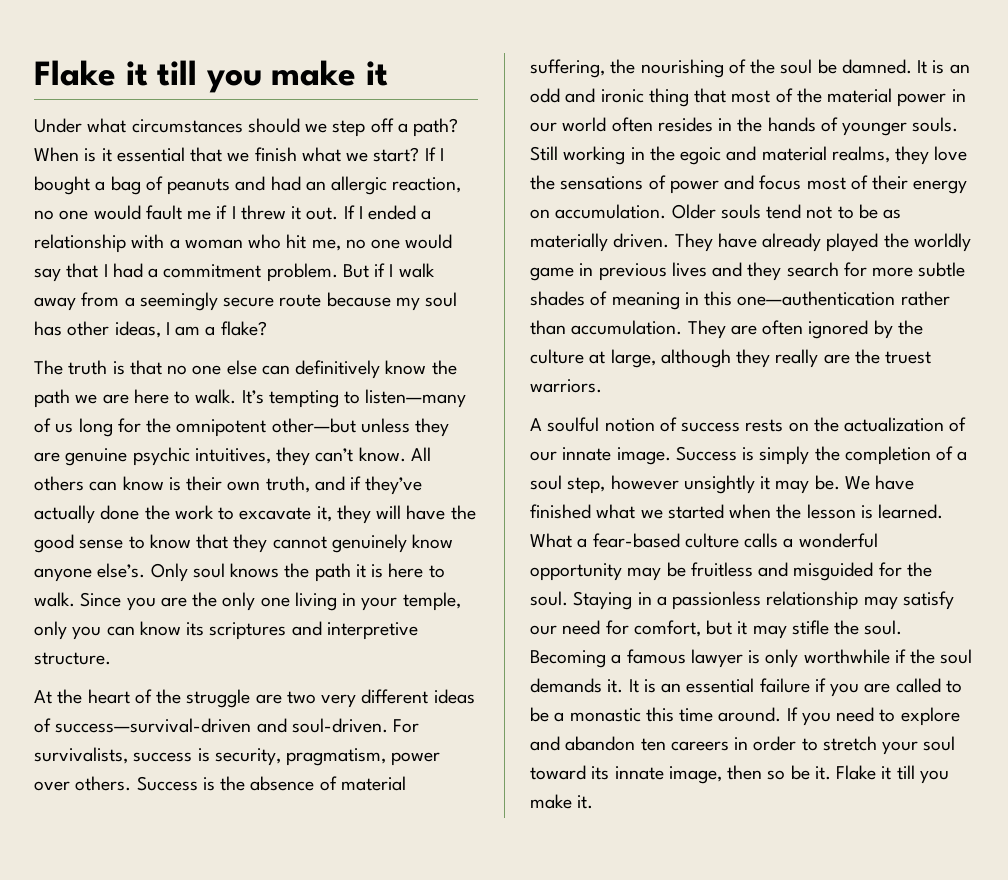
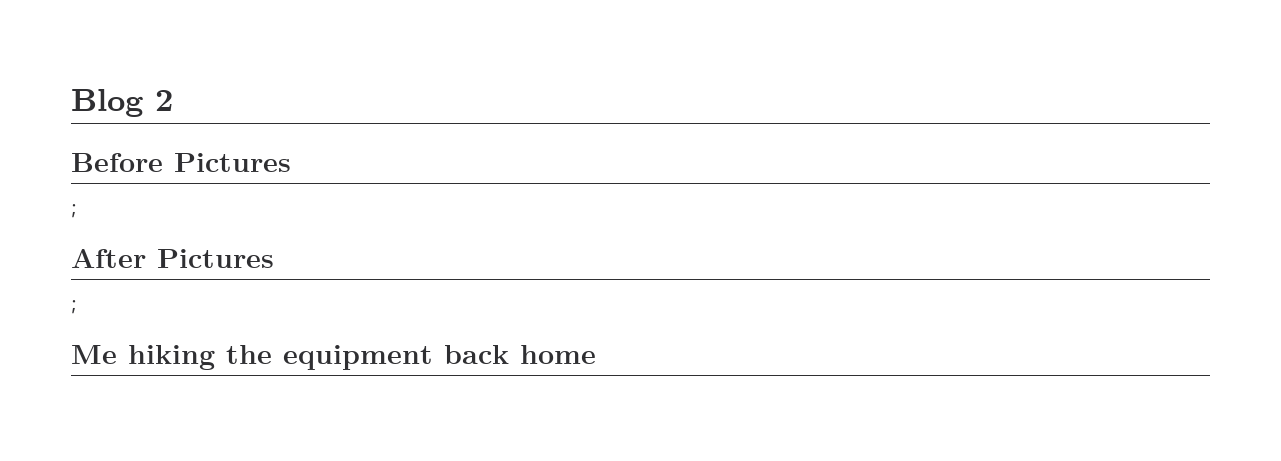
[34,60,388,93] [34,118,459,137] [34,147,444,162] [34,176,462,195] [34,205,432,220] [34,234,453,253] [34,263,435,282] [34,292,458,311] [34,321,267,338] [34,360,457,379] [34,389,467,408] [34,418,450,437] [34,447,431,466] [34,476,423,495] [34,505,476,524] [34,534,454,553] [34,563,445,582] [34,592,461,611] [34,621,418,640] [34,652,111,665] [34,689,475,708] [34,718,420,733] [34,747,441,766] [34,776,406,791] [530,59,970,78] [530,88,966,107] [530,117,959,136] [530,146,968,165] [530,175,968,194] [530,204,902,219] [530,233,971,252] [530,262,966,281] [530,291,950,310] [530,320,923,339] [530,349,932,368] [530,379,602,393] [530,417,967,432] [530,446,968,465] [530,475,915,494] [530,504,944,519] [530,533,878,548] [530,562,932,581] [530,591,954,610] [530,620,903,639] [530,649,973,668] [530,678,962,697] [530,707,960,726] [530,736,956,755] [530,765,949,784] [530,794,594,809] Flake it till you make it // Under what circumstances should we step off a path? When is it essential that we finish what we start? If I bought a bag of peanuts and had an allergic reaction, no one would fault me if I threw it out. If I ended a relationship with a woman who hit me, no one would say that I had a commitment problem. But if I walk away from a seemingly secure route because my soul has other ideas, I am a flake? // The truth is that no one else can definitively know the path we are here to walk. It’s tempting to listen—many of us long for the omnipotent other—but unless they are genuine psychic intuitives, they can’t know. All others can know is their own truth, and if they’ve actually done the work to excavate it, they will have the good sense to know that they cannot genuinely know anyone else’s. Only soul knows the path it is here to walk. Since you are the only one living in your temple, only you can know its scriptures and interpretive structure. // At the heart of the struggle are two very different ideas of success—survival-driven and soul-driven. For survivalists, success is security, pragmatism, power over others. Success is the absence of material suffering, the nourishing of the soul be damned. It is an odd and ironic thing that most of the material power in our world often resides in the hands of younger souls. Still working in the egoic and material realms, they love the sensations of power and focus most of their energy on accumulation. Older souls tend not to be as materially driven. They have already played the worldly game in previous lives and they search for more subtle shades of meaning in this one—authentication rather than accumulation. They are often ignored by the culture at large, although they really are the truest warriors. // A soulful notion of success rests on the actualization of our innate image. Success is simply the completion of a soul step, however unsightly it may be. We have finished what we started when the lesson is learned. What a fear-based culture calls a wonderful opportunity may be fruitless and misguided for the soul. Staying in a passionless relationship may satisfy our need for comfort, but it may stifle the soul. Becoming a famous lawyer is only worthwhile if the soul demands it. It is an essential failure if you are called to be a monastic this time around. If you need to explore and abandon ten careers in order to stretch your soul toward its innate image, then so be it. Flake it till you make it. -> [71,89,173,117] [71,153,291,172] [71,204,77,218] [71,249,274,268] [71,300,77,314] [71,345,596,370] Blog 2 // Before Pictures // ; // After Pictures // ; // Me hiking the equipment back home

